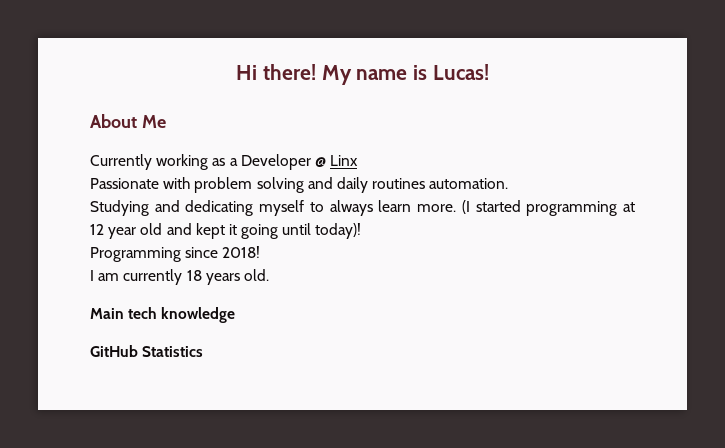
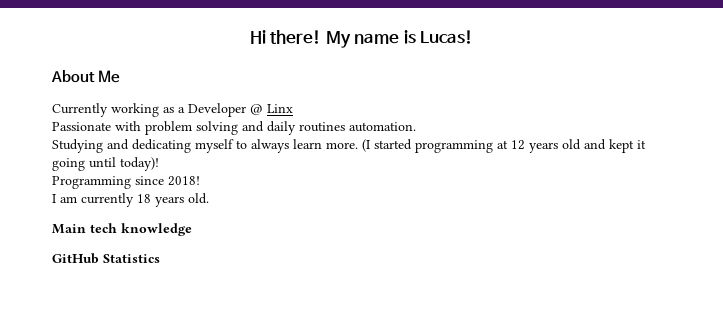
[108,227,137,239] year -> [529,142,558,153] years

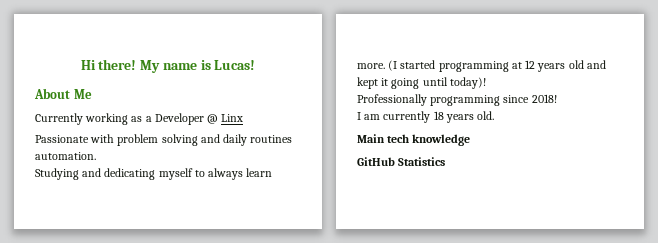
[52,176,131,189] Programming -> [357,94,501,106] Professionally programming

